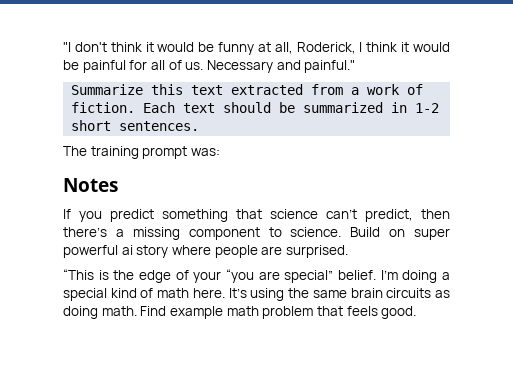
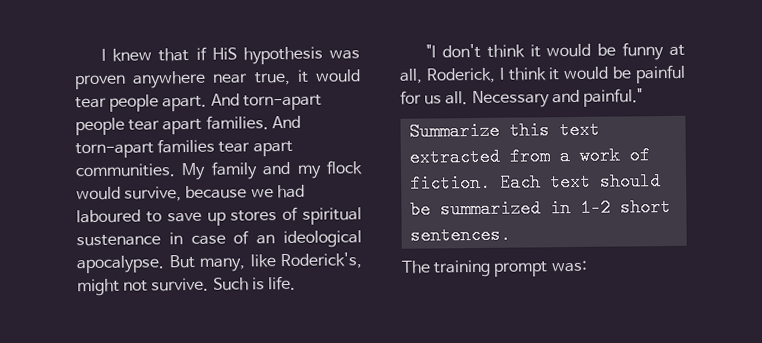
(63, 47) none -> [101,46,360,65] [74,69,361,90] [75,93,322,112] [75,115,301,136] [75,138,293,159] [75,160,363,181] [76,184,305,202] [76,206,362,226] [76,230,362,249] [76,252,363,274] [77,275,296,297] I knew that if HiS hypothesis was proven anywhere near true, it would tear people apart. And torn-apart people tear apart families. And torn-apart families tear apart communities. My family and my flock would survive, because we had laboured to save up stores of spiritual sustenance in case of an ideological apocalypse. But many, like Roderick's, might not survive. Such is life. //
[150,60,204,70] all of us. -> [424,91,469,105] us all.
[63,178,118,192] [63,209,450,222] [63,227,450,240] [63,245,348,258] [63,269,451,283] [63,288,450,301] [63,306,417,319] // Notes // If you predict something that science can’t predict, then there’s a missing component to science. Build on super powerful ai story where people are surprised. // “This is the edge of your “you are special” belief. I’m doing a special kind of math here. It’s using the same brain circuits as doing math. Find example math problem that feels good. -> (588, 266) none

